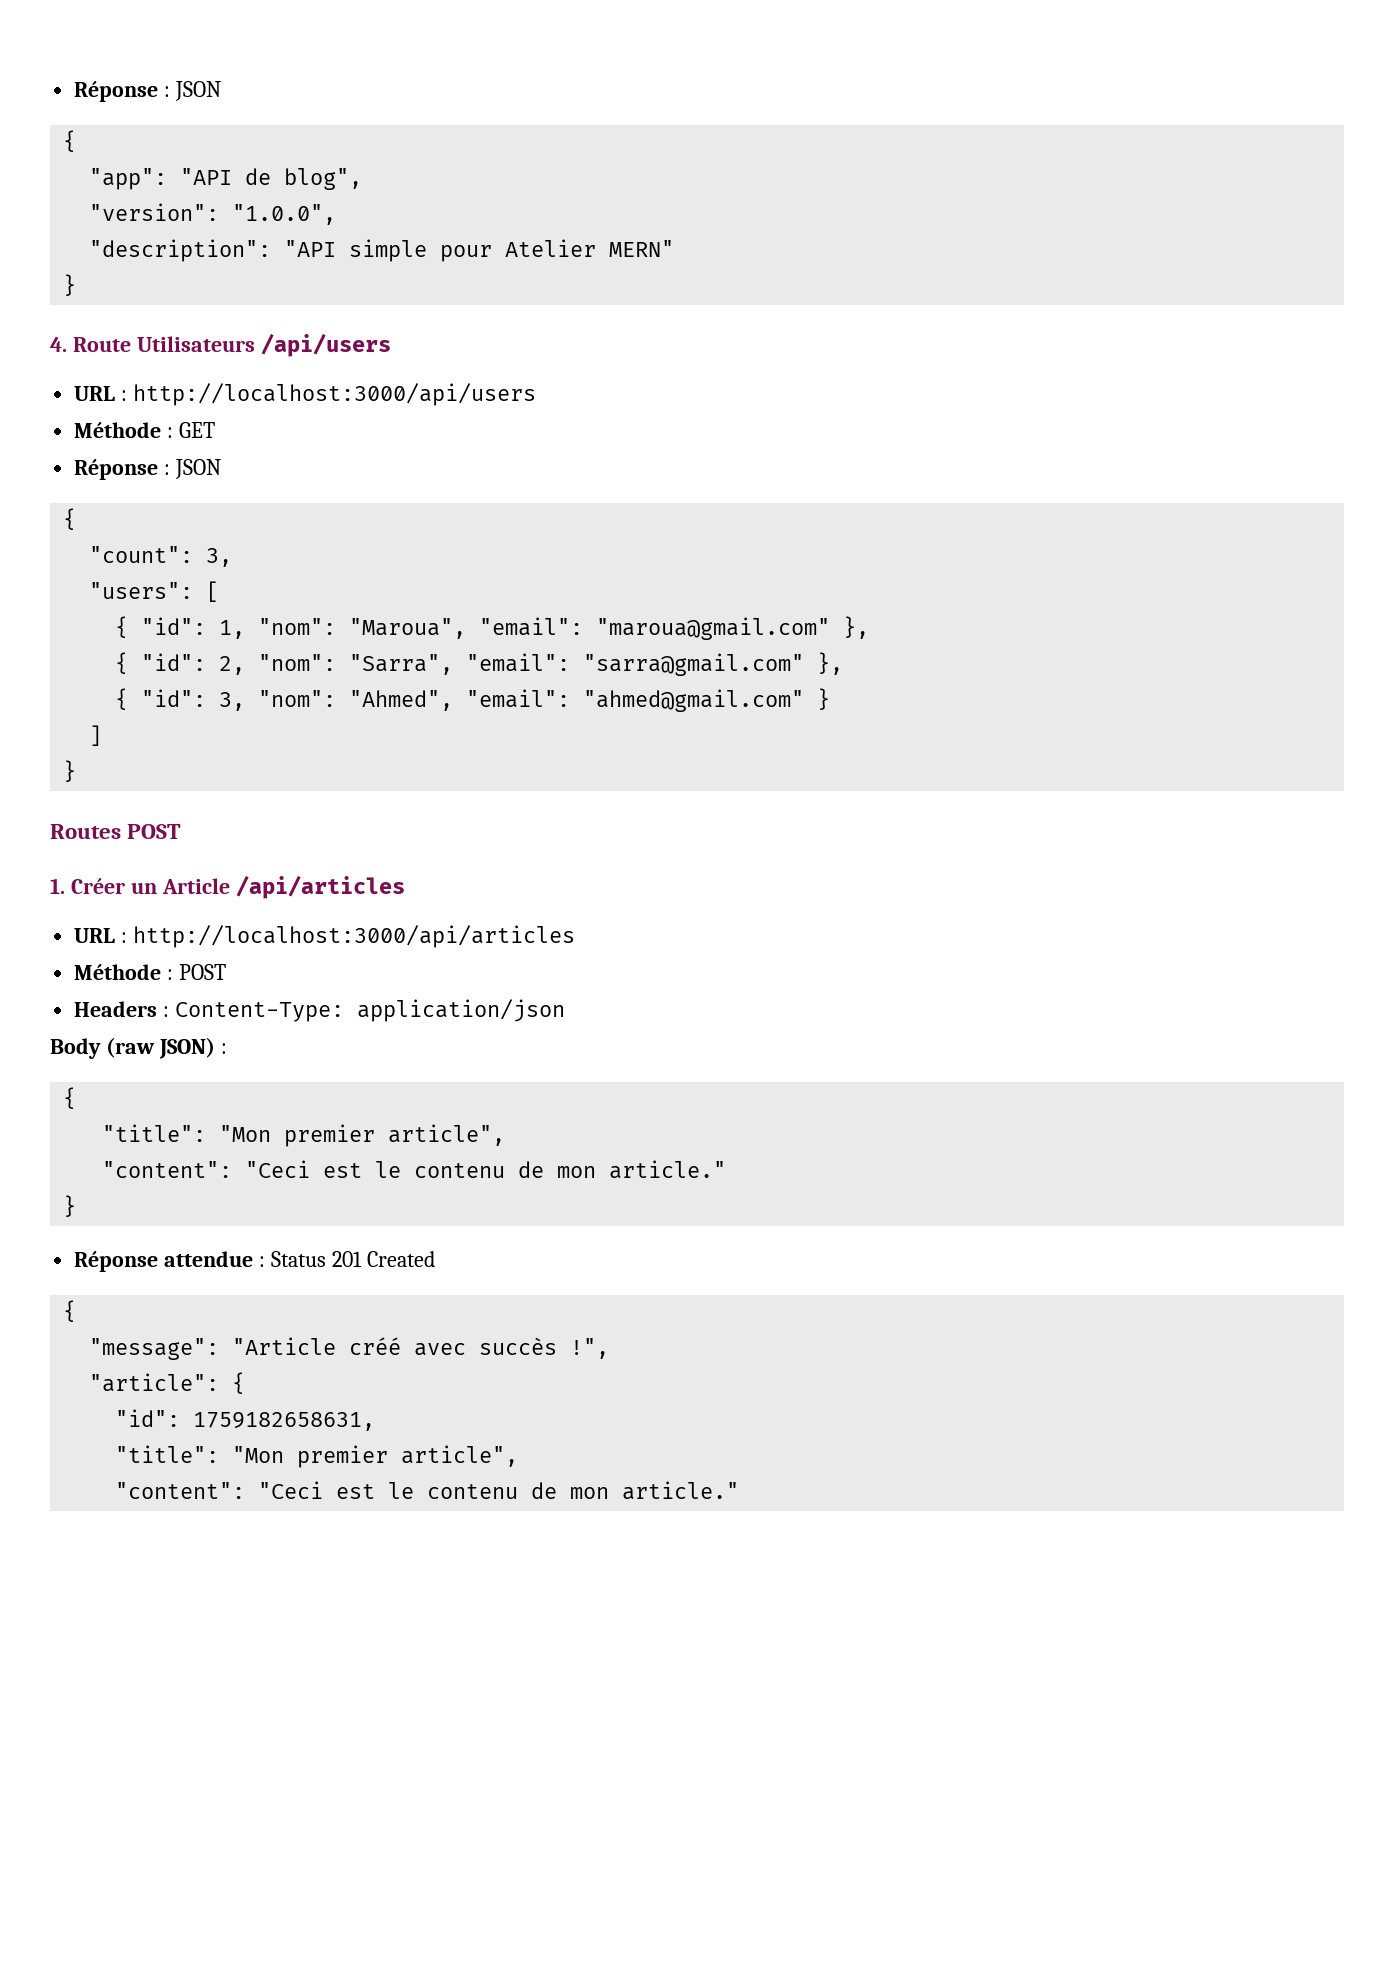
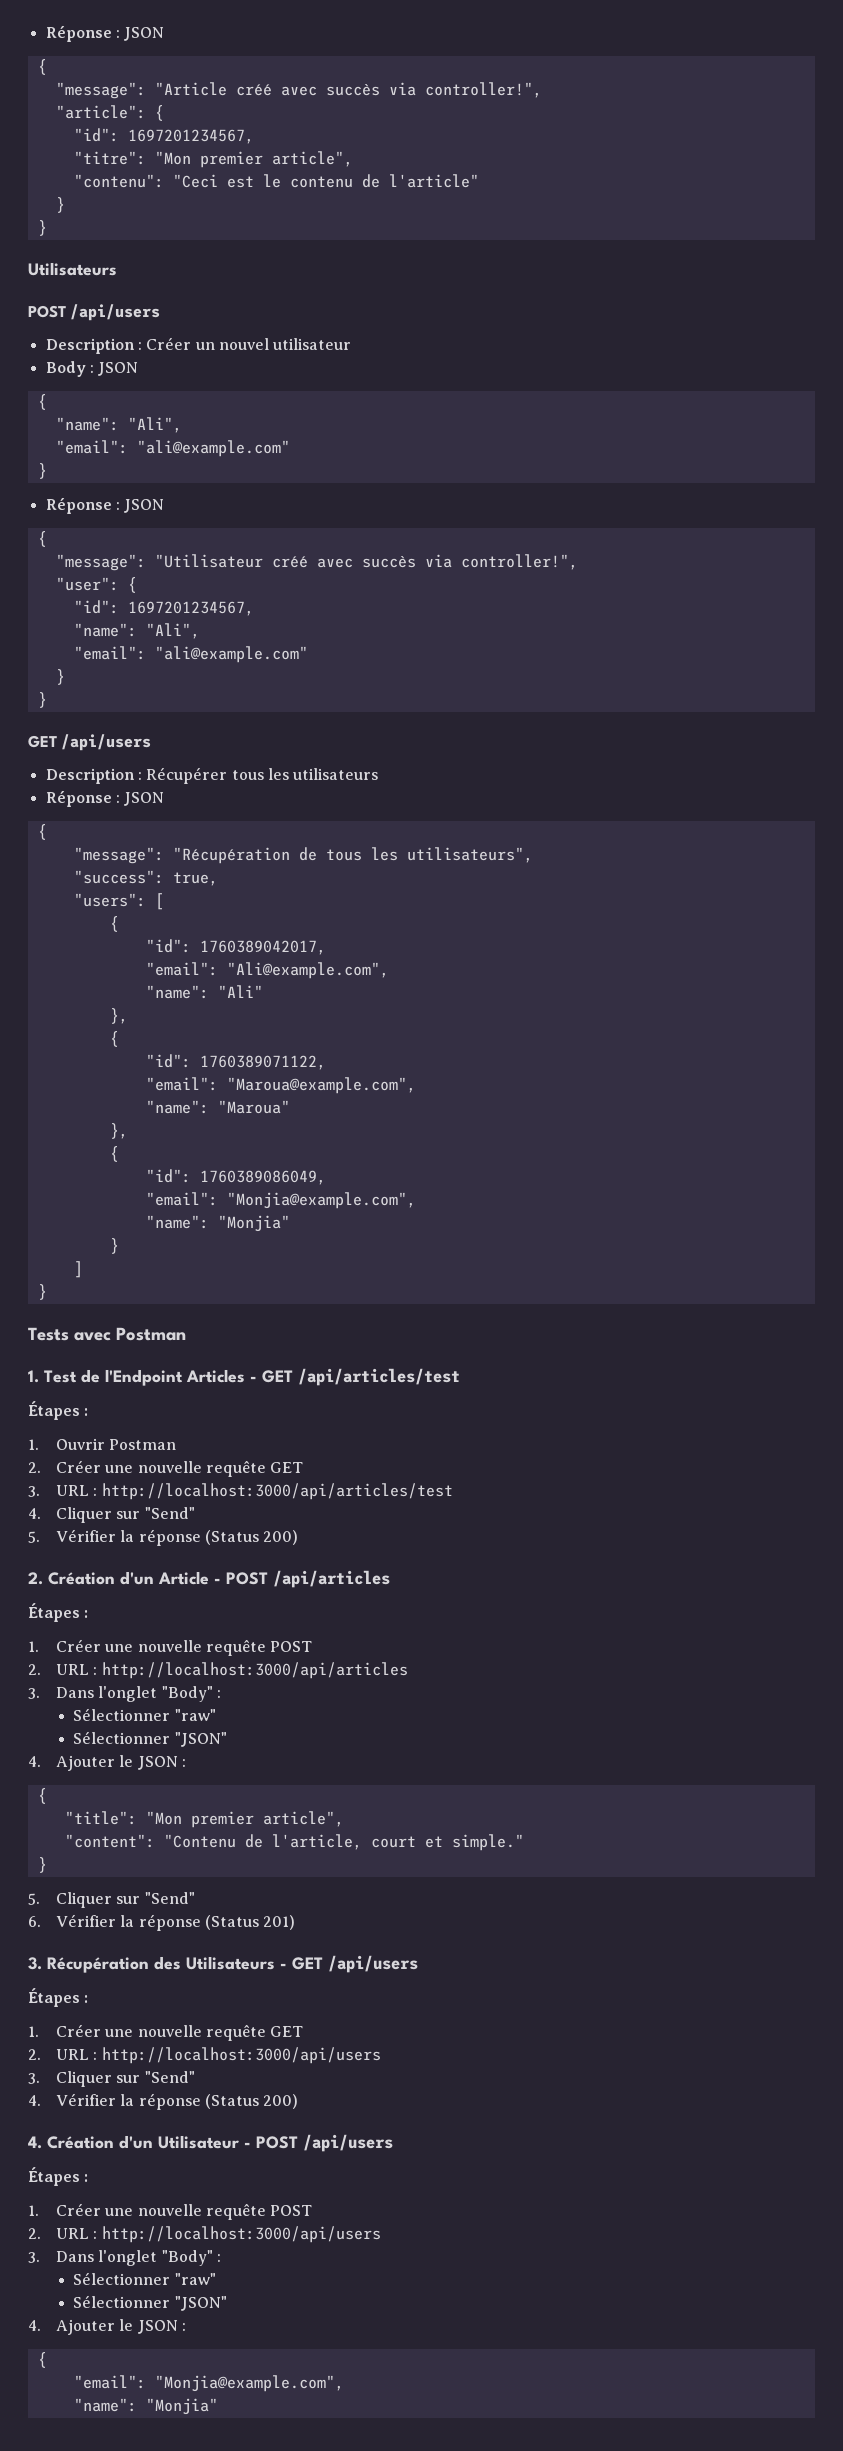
[74,81,222,102] [63,130,77,152] [89,168,363,190] [89,203,337,225] [89,239,675,262] [63,274,77,296] [50,333,391,357] [74,383,537,406] [74,422,216,438] [74,459,222,480] [63,508,77,530] [89,546,233,567] [89,581,220,602] [115,616,870,640] [115,652,844,676] [115,688,831,712] [89,725,103,746] [63,760,77,782] [50,824,182,839] [50,875,405,899] [74,925,576,948] [74,964,227,980] [74,999,566,1022] [50,1037,215,1059] Réponse : JSON // { // "app": "API de blog", // "version": "1.0.0", // "description": "API simple pour Atelier MERN" // } // 4. Route Utilisateurs /api/users // URL : http://localhost:3000/api/users // Méthode : GET // Réponse : JSON // { // "count": 3, // "users": [ // { "id": 1, "nom": "Maroua", "email": "maroua@gmail.com" }, // { "id": 2, "nom": "Sarra", "email": "sarra@gmail.com" }, // { "id": 3, "nom": "Ahmed", "email": "ahmed@gmail.com" } // ] // } // Routes POST // 1. Créer un Article /api/articles // URL : http://localhost:3000/api/articles // Méthode : POST // Headers : Content-Type: application/json // Body (raw JSON) -> [45,25,165,42] [37,59,47,75] [55,82,542,99] [55,105,164,121] [73,128,254,144] [73,151,353,168] [73,174,479,188] [55,197,65,213] [37,220,47,236] [28,262,117,276] [28,304,161,321] [45,337,352,354] [45,361,139,377] [37,394,47,410] [55,417,182,433] [55,440,290,457] [37,463,47,479] [45,497,165,514] [37,531,47,547] [55,554,578,571] [55,577,137,593] [73,600,254,616] [73,623,200,639] [73,646,308,663] [55,669,65,685] [37,692,47,708] [28,734,152,751] [45,767,379,784] [45,790,165,807] [37,824,47,840] [73,847,533,864] [73,870,218,886] [73,893,164,910] [109,916,119,932] [145,939,326,955] [145,962,389,979] [145,985,263,999] [109,1008,128,1024] [109,1031,119,1047] [145,1054,326,1070] [145,1077,416,1094] [145,1100,290,1114] [109,1123,128,1139] [109,1146,119,1162] [145,1169,326,1185] [145,1192,416,1209] [145,1215,290,1232] [109,1238,119,1254] [73,1261,83,1278] [37,1284,47,1300] [28,1327,186,1341] [28,1368,460,1386] [28,1401,89,1420] [28,1438,177,1450] [28,1460,304,1477] [28,1483,453,1500] [28,1507,195,1523] [28,1529,299,1546] [28,1570,390,1588] [28,1603,89,1622] [28,1639,313,1656] [28,1662,408,1679] [28,1686,221,1702] [73,1708,216,1721] [73,1731,227,1747] [28,1755,178,1771] Réponse : JSON // { // "message": "Article créé avec succès via controller!", // "article": { // "id": 1697201234567, // "titre": "Mon premier article", // "contenu": "Ceci est le contenu de l'article" // } // } // Utilisateurs // POST /api/users // Description : Créer un nouvel utilisateur // Body : JSON // { // "name": "Ali", // "email": "ali@example.com" // } // Réponse : JSON // { // "message": "Utilisateur créé avec succès via controller!", // "user": { // "id": 1697201234567, // "name": "Ali", // "email": "ali@example.com" // } // } // GET /api/users // Description : Récupérer tous les utilisateurs // Réponse : JSON // { // "message": "Récupération de tous les utilisateurs", // "success": true, // "users": [ // { // "id": 1760389042017, // "email": "Ali@example.com", // "name": "Ali" // }, // { // "id": 1760389071122, // "email": "Maroua@example.com", // "name": "Maroua" // }, // { // "id": 1760389086049, // "email": "Monjia@example.com", // "name": "Monjia" // } // ] // } // Tests avec Postman // 1. Test de l'Endpoint Articles - GET /api/articles/test // Étapes : // 1. Ouvrir Postman // 2. Créer une nouvelle requête GET // 3. URL : http://localhost:3000/api/articles/test // 4. Cliquer sur "Send" // 5. Vérifier la réponse (Status 200) // 2. Création d'un Article - POST /api/articles // Étapes : // 1. Créer une nouvelle requête POST // 2. URL : http://localhost:3000/api/articles // 3. Dans l'onglet "Body" : // Sélectionner "raw" // Sélectionner "JSON" // 4. Ajouter le JSON
[245,1160,727,1179] [63,1195,77,1217] [74,1251,435,1272] [63,1300,77,1322] [89,1337,610,1360] [89,1372,246,1394] [115,1409,376,1431] [115,1445,519,1468] [115,1481,740,1500] "Ceci est le contenu de mon article." // } // Réponse attendue : Status 201 Created // { // "message": "Article créé avec succès !", // "article": { // "id": 1759182658631, // "title": "Mon premier article", // "content": "Ceci est le contenu de mon article." -> [163,1834,524,1851] [37,1857,47,1873] [28,1892,195,1908] [28,1914,296,1931] [28,1955,418,1973] [28,1988,89,2007] [28,2024,304,2041] [28,2047,381,2064] [28,2071,195,2087] [28,2093,299,2110] [28,2134,393,2152] [28,2167,89,2186] [28,2203,313,2220] [28,2226,381,2243] [28,2250,221,2266] [73,2272,216,2285] [73,2295,227,2311] [28,2319,186,2335] [37,2352,47,2368] [73,2375,344,2392] [73,2398,218,2415] "Contenu de l'article, court et simple." // } // 5. Cliquer sur "Send" // 6. Vérifier la réponse (Status 201) // 3. Récupération des Utilisateurs - GET /api/users // Étapes : // 1. Créer une nouvelle requête GET // 2. URL : http://localhost:3000/api/users // 3. Cliquer sur "Send" // 4. Vérifier la réponse (Status 200) // 4. Création d'un Utilisateur - POST /api/users // Étapes : // 1. Créer une nouvelle requête POST // 2. URL : http://localhost:3000/api/users // 3. Dans l'onglet "Body" : // Sélectionner "raw" // Sélectionner "JSON" // 4. Ajouter le JSON : // { // "email": "Monjia@example.com", // "name": "Monjia"

